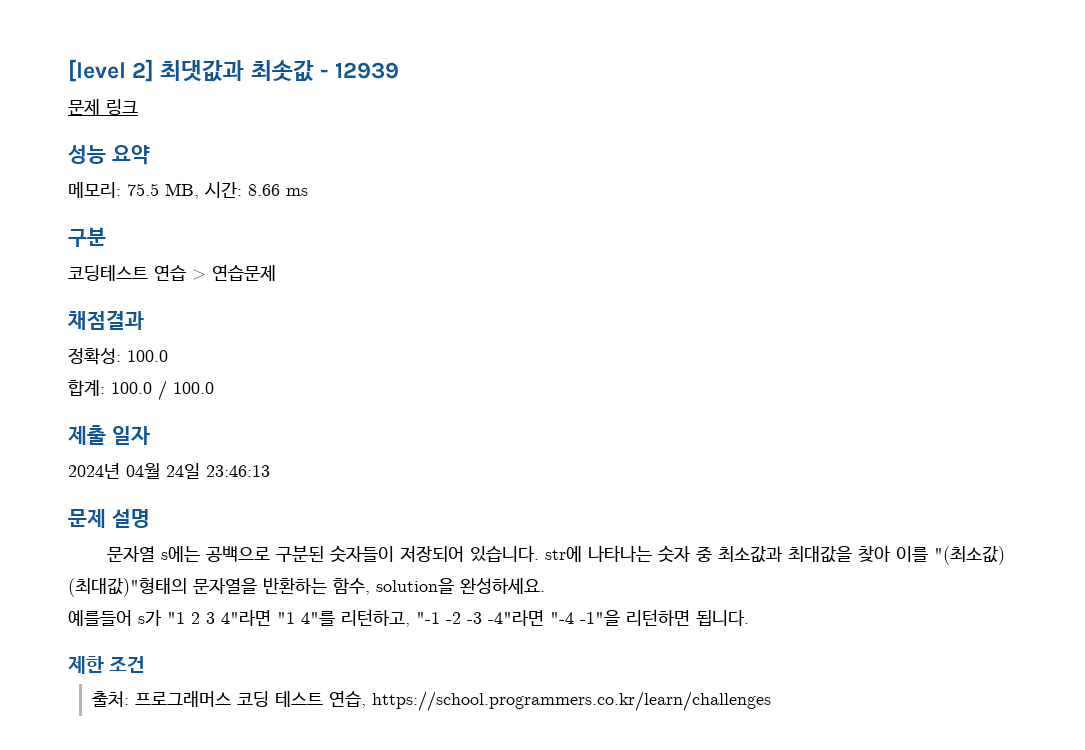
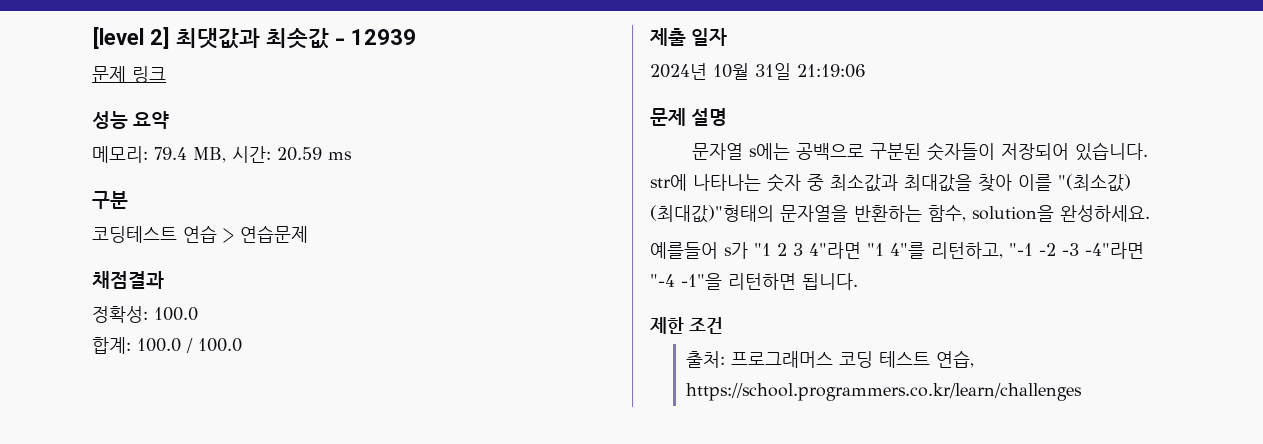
[127,183,159,196] 75.5 -> [154,147,187,160] 79.4
[248,184,280,196] 8.66 -> [277,147,322,161] 20.59
[126,463,270,479] 04월 24일 23:46:13 -> [713,63,866,80] 10월 31일 21:19:06

